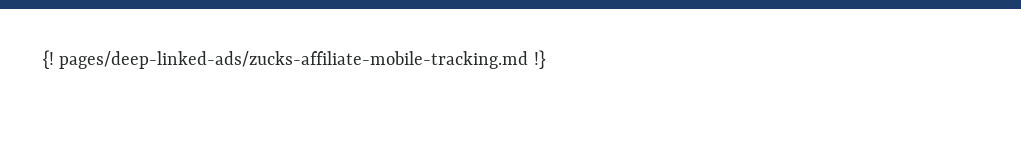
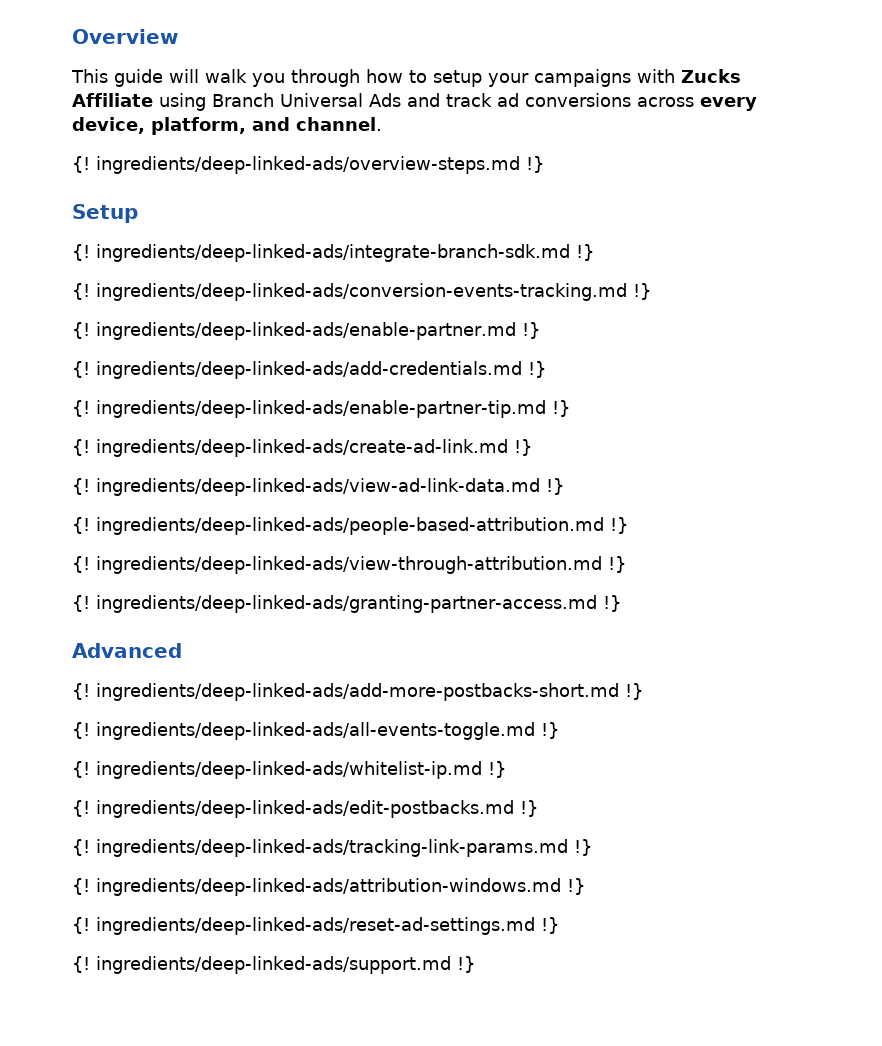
[43,50,529,69] {! pages/deep-linked-ads/zucks-affiliate-mobile-tracking.md -> [72,29,178,44] [71,69,741,87] [72,93,757,111] [72,117,382,135] [72,156,544,174] [72,204,138,223] [72,244,594,262] [72,283,651,301] [72,322,540,340] [72,361,546,379] [72,400,570,418] [72,439,532,457] [72,478,564,496] [72,517,628,535] [72,556,626,574] [72,595,621,613] [72,643,182,658] [72,683,643,701] [72,722,559,740] [72,761,506,779] [72,800,538,818] [72,839,592,857] [72,878,585,896] [72,917,559,935] [72,956,451,974] Overview // This guide will walk you through how to setup your campaigns with Zucks Affiliate using Branch Universal Ads and track ad conversions across every device, platform, and channel. // {! ingredients/deep-linked-ads/overview-steps.md !} // Setup // {! ingredients/deep-linked-ads/integrate-branch-sdk.md !} // {! ingredients/deep-linked-ads/conversion-events-tracking.md !} // {! ingredients/deep-linked-ads/enable-partner.md !} // {! ingredients/deep-linked-ads/add-credentials.md !} // {! ingredients/deep-linked-ads/enable-partner-tip.md !} // {! ingredients/deep-linked-ads/create-ad-link.md !} // {! ingredients/deep-linked-ads/view-ad-link-data.md !} // {! ingredients/deep-linked-ads/people-based-attribution.md !} // {! ingredients/deep-linked-ads/view-through-attribution.md !} // {! ingredients/deep-linked-ads/granting-partner-access.md !} // Advanced // {! ingredients/deep-linked-ads/add-more-postbacks-short.md !} // {! ingredients/deep-linked-ads/all-events-toggle.md !} // {! ingredients/deep-linked-ads/whitelist-ip.md !} // {! ingredients/deep-linked-ads/edit-postbacks.md !} // {! ingredients/deep-linked-ads/tracking-link-params.md !} // {! ingredients/deep-linked-ads/attribution-windows.md !} // {! ingredients/deep-linked-ads/reset-ad-settings.md !} // {! ingredients/deep-linked-ads/support.md

